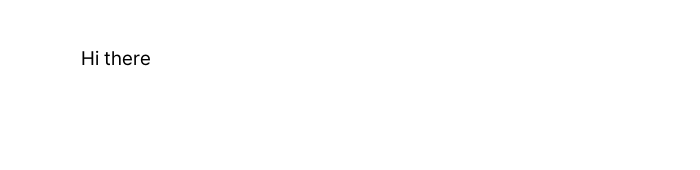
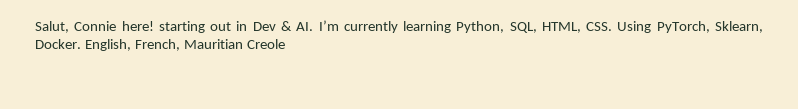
[81,50,152,66] Hi there -> [35,20,764,33] [35,39,285,51] Salut, Connie here! starting out in Dev & AI. I’m currently learning Python, SQL, HTML, CSS. Using PyTorch, Sklearn, Docker. English, French, Mauritian Creole

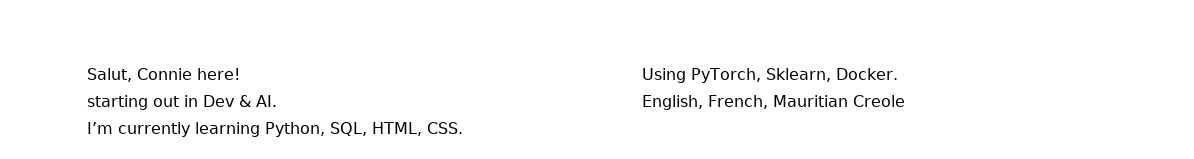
(154, 26) none -> (240, 74) //
(314, 26) none -> (277, 101) //
(613, 26) none -> (463, 128) //
(81, 44) none -> (898, 74) //

